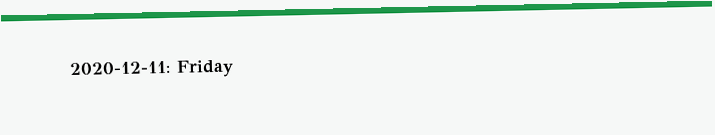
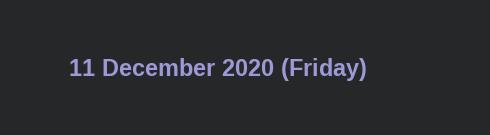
[69,59,234,78] 2020-12-11: Friday -> [69,58,367,81] 11 December 2020 (Friday)

